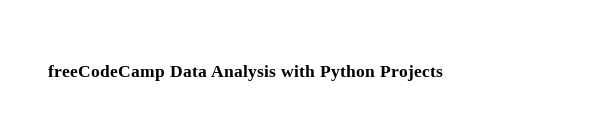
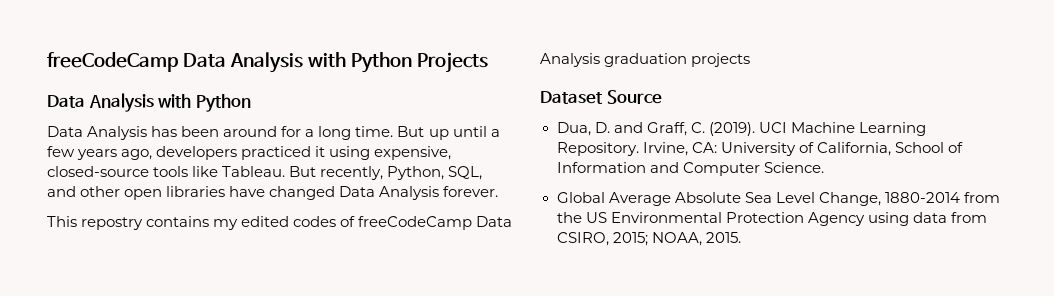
(443, 73) none -> [47,93,251,112] [47,126,500,140] [47,146,452,160] [47,166,483,180] [47,186,499,200] [47,216,513,230] [540,53,751,67] [540,90,662,104] [556,122,926,136] [556,142,963,156] [556,162,824,176] [556,192,1000,206] [556,212,987,226] [556,232,741,246] // Data Analysis with Python // Data Analysis has been around for a long time. But up until a few years ago, developers practiced it using expensive, closed-source tools like Tableau. But recently, Python, SQL, and other open libraries have changed Data Analysis forever. // This repostry contains my edited codes of freeCodeCamp Data Analysis graduation projects // Dataset Source // Dua, D. and Graff, C. (2019). UCI Machine Learning Repository. Irvine, CA: University of California, School of Information and Computer Science. // Global Average Absolute Sea Level Change, 1880-2014 from the US Environmental Protection Agency using data from CSIRO, 2015; NOAA, 2015.

